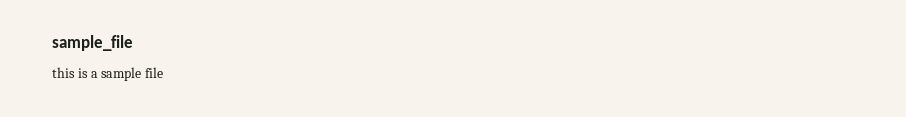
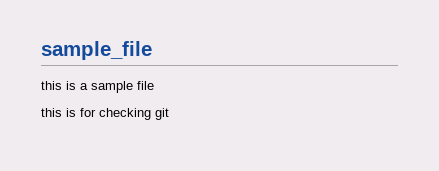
(164, 72) none -> [41,108,169,120] // this is for checking git

